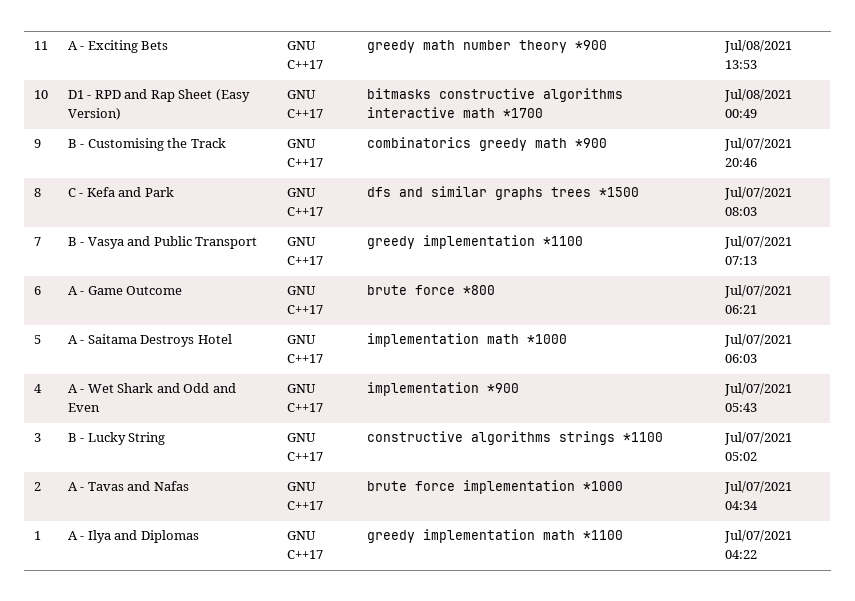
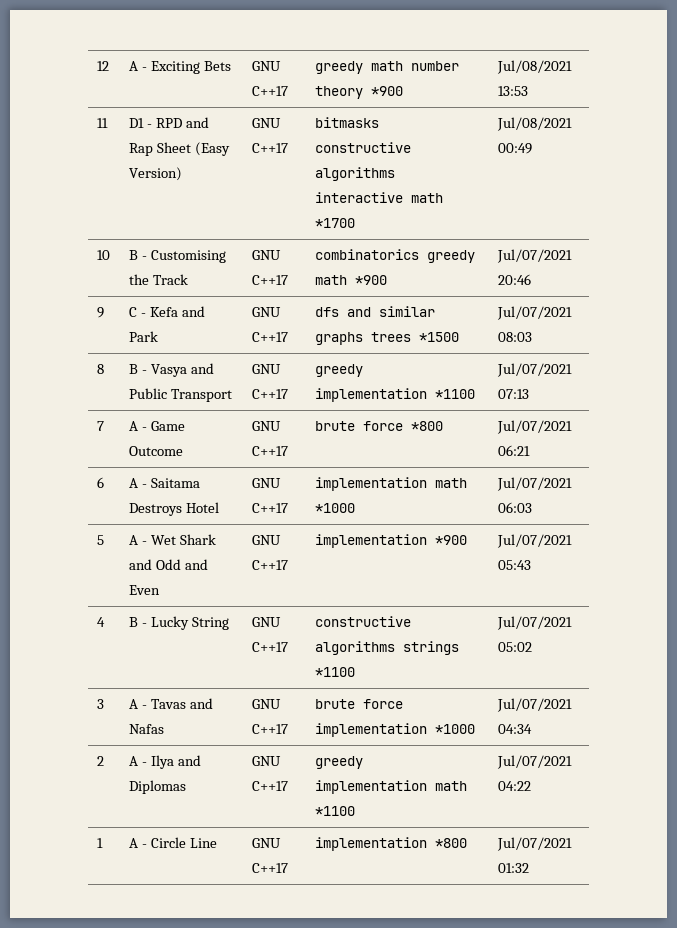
[33,41,48,50] 11 -> [97,61,110,71] 12
[33,90,48,99] 10 -> [97,118,109,128] 11
[33,139,41,148] 9 -> [97,250,111,260] 10
[33,188,41,197] 8 -> [97,307,105,318] 9
[33,237,41,246] 7 -> [97,364,105,374] 8
[33,286,41,295] 6 -> [97,421,105,431] 7
[33,335,41,344] 5 -> [97,477,105,488] 6
[33,384,42,393] 4 -> [97,535,105,545] 5
[33,433,41,442] 3 -> [97,617,106,627] 4
[33,482,41,491] 2 -> [97,699,105,709] 3
[33,531,41,540] 1 -> [97,756,105,766] 2
(757, 554) none -> [97,838,104,848] [129,837,218,848] [252,838,282,848] [252,863,289,873] [315,837,468,851] [497,837,573,851] [498,863,530,873] // 1 | A - Circle Line | GNU C++17 | implementation *800 | Jul/07/2021 01:32

